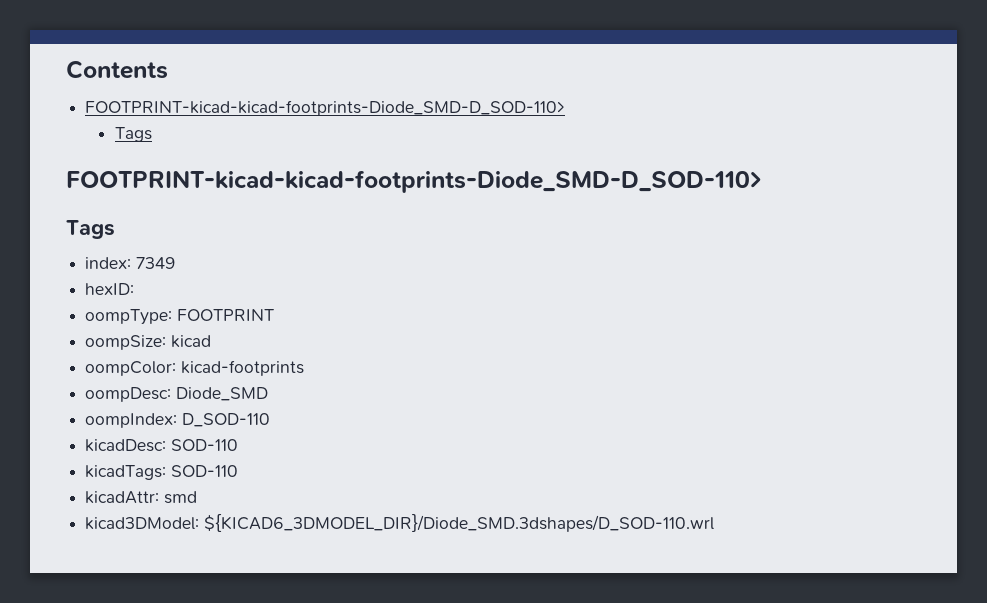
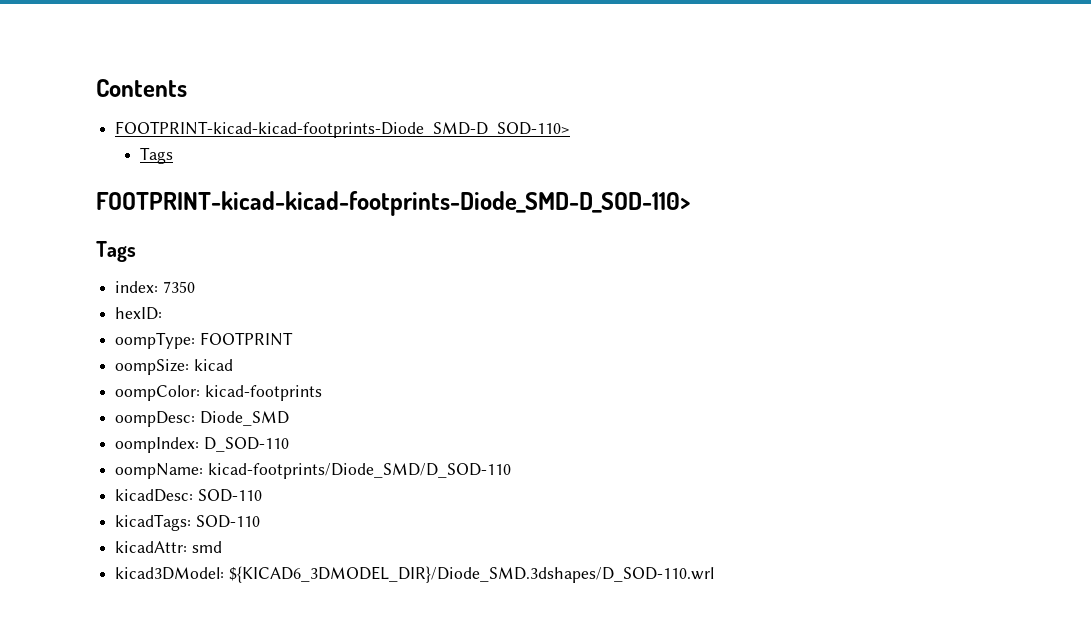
[136,257,176,269] 7349 -> [162,281,195,293] 7350
(271, 420) none -> [115,463,511,479] // oompName: kicad-footprints/Diode_SMD/D_SOD-110

